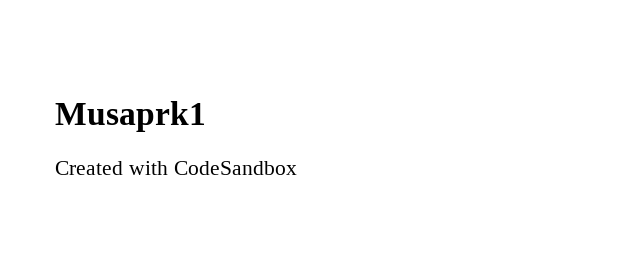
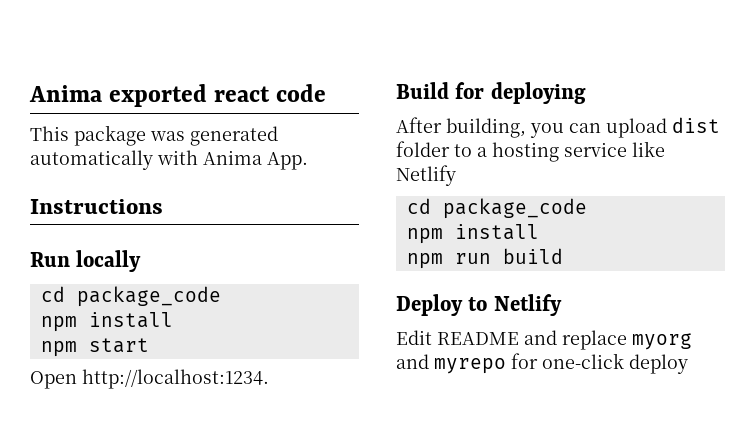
[55,101,206,132] [55,161,297,175] Musaprk1 // Created with CodeSandbox -> [29,84,327,107] [30,125,278,146] [30,150,308,170] [30,199,163,214] [30,250,142,272] [40,286,221,307] [40,312,173,332] [40,338,149,357] [30,369,269,389] [396,82,586,104] [396,117,720,138] [396,141,665,162] [396,165,456,186] [406,198,587,219] [406,224,539,244] [406,248,563,269] [396,294,562,316] [396,330,692,350] [396,353,688,374] Anima exported react code // This package was generated automatically with Anima App. // Instructions // Run locally // cd package_code // npm install // npm start // Open http://localhost:1234. // Build for deploying // After building, you can upload dist folder to a hosting service like Netlify // cd package_code // npm install // npm run build // Deploy to Netlify // Edit README and replace myorg and myrepo for one-click deploy

